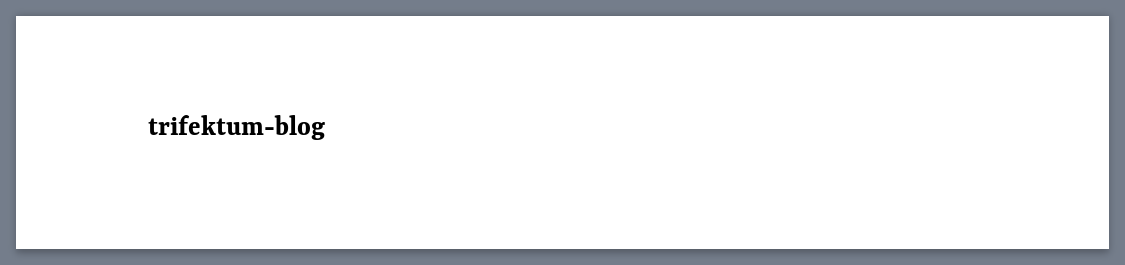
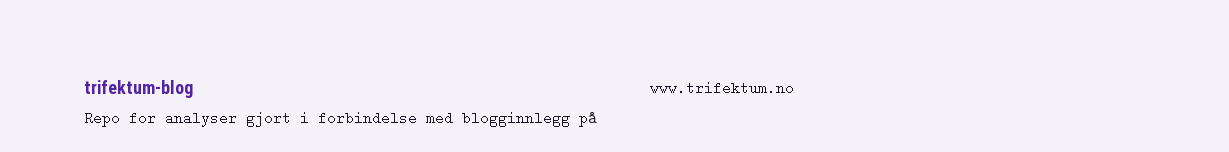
(325, 127) none -> [84,111,597,127] [650,81,794,95] // Repo for analyser gjort i forbindelse med blogginnlegg på www.trifektum.no

